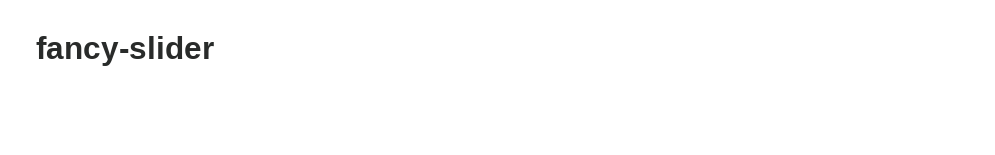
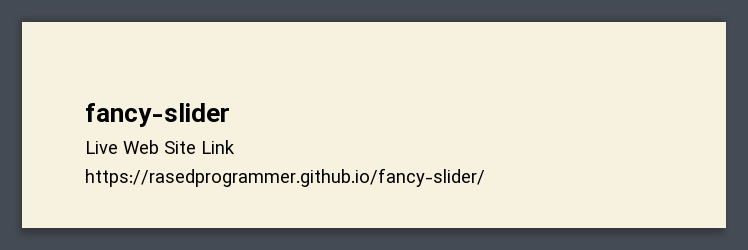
(214, 51) none -> [85,140,235,154] [85,168,485,187] // Live Web Site Link // https://rasedprogrammer.github.io/fancy-slider/

